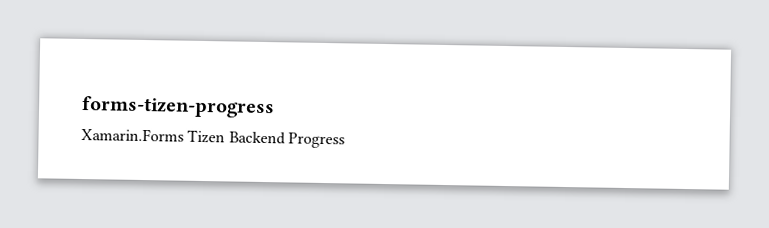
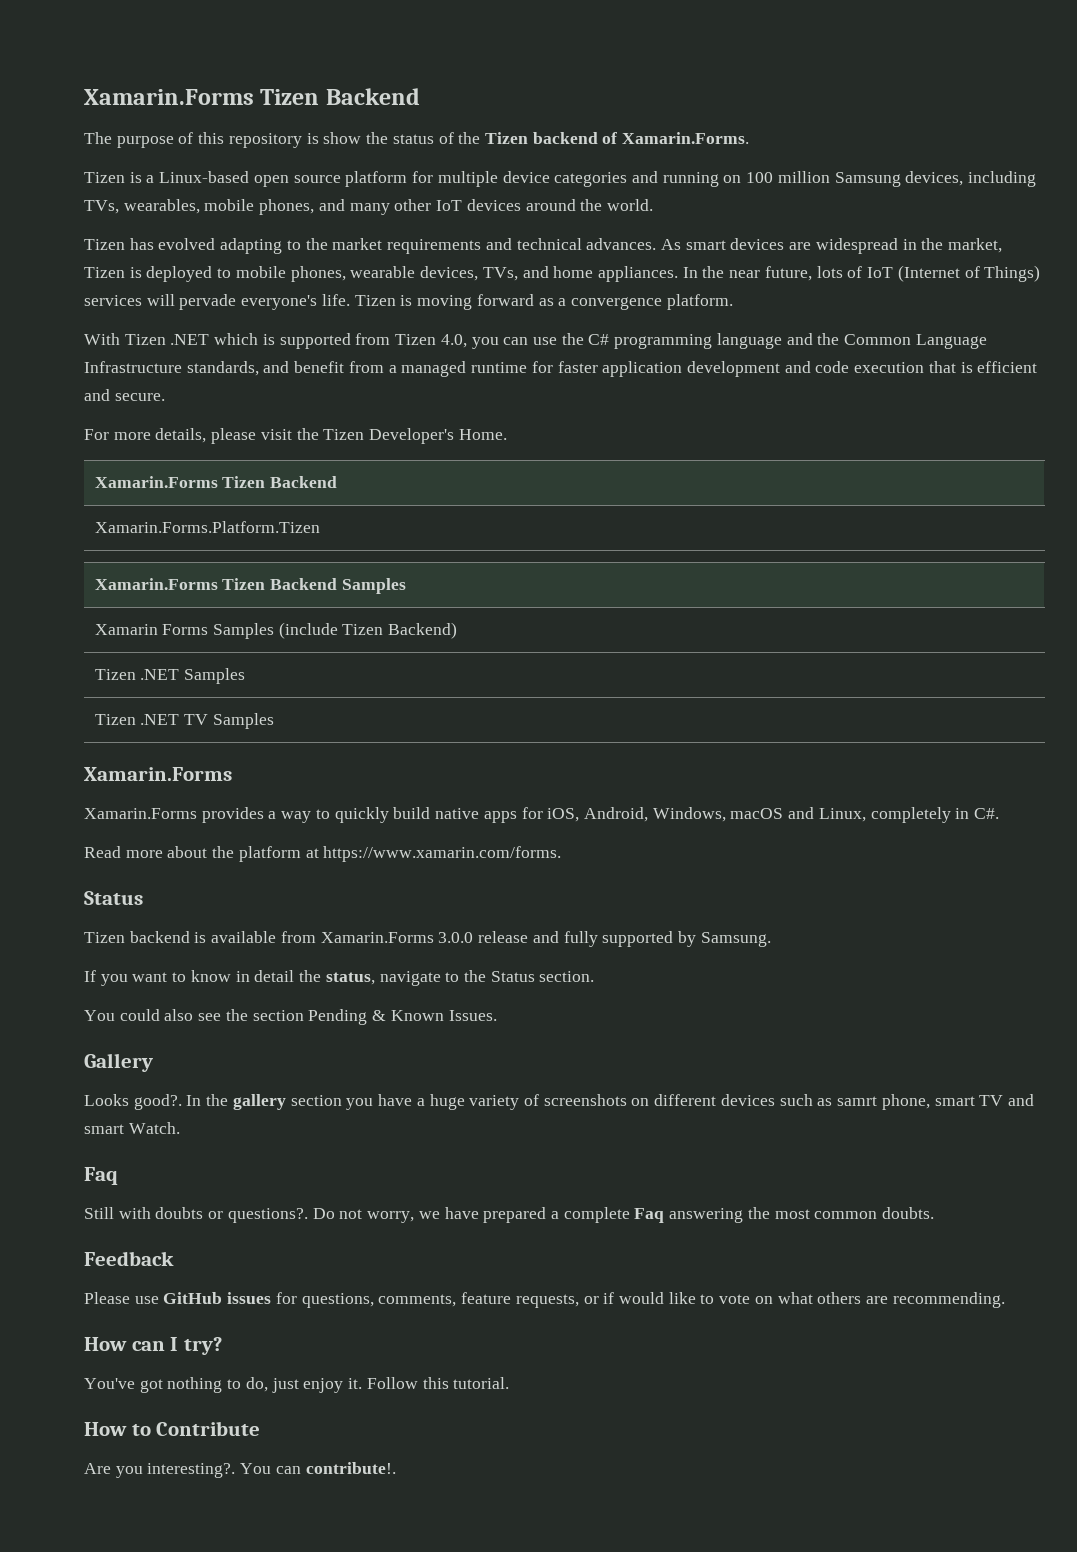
[81,95,275,119] [81,127,345,149] forms-tizen-progress // Xamarin.Forms Tizen Backend Progress -> [84,88,420,105] [84,132,750,148] [84,171,1037,187] [84,199,653,215] [84,238,1003,254] [84,265,1041,282] [84,294,733,310] [84,333,987,349] [84,361,1038,377] [84,389,165,401] [84,428,507,444] [94,476,337,488] [94,521,320,533] [94,578,406,594] [94,622,458,639] [94,668,245,684] [94,713,274,729] [84,767,232,781] [84,807,1000,823] [84,846,562,862] [84,891,143,905] [84,931,771,947] [84,970,595,986] [84,1009,497,1025] [84,1053,153,1072] [84,1094,1034,1110] [84,1122,180,1134] [84,1167,118,1185] [84,1207,935,1223] [84,1251,174,1266] [84,1292,1005,1308] [84,1337,223,1355] [84,1377,510,1393] [84,1421,261,1436] [84,1462,396,1478] Xamarin.Forms Tizen Backend // The purpose of this repository is show the status of the Tizen backend of Xamarin.Forms. // Tizen is a Linux-based open source platform for multiple device categories and running on 100 million Samsung devices, including TVs, wearables, mobile phones, and many other IoT devices around the world. // Tizen has evolved adapting to the market requirements and technical advances. As smart devices are widespread in the market, Tizen is deployed to mobile phones, wearable devices, TVs, and home appliances. In the near future, lots of IoT (Internet of Things) services will pervade everyone's life. Tizen is moving forward as a convergence platform. // With Tizen .NET which is supported from Tizen 4.0, you can use the C# programming language and the Common Language Infrastructure standards, and benefit from a managed runtime for faster application development and code execution that is efficient and secure. // For more details, please visit the Tizen Developer's Home. // Xamarin.Forms Tizen Backend // Xamarin.Forms.Platform.Tizen // Xamarin.Forms Tizen Backend Samples // Xamarin Forms Samples (include Tizen Backend) // Tizen .NET Samples // Tizen .NET TV Samples // Xamarin.Forms // Xamarin.Forms provides a way to quickly build native apps for iOS, Android, Windows, macOS and Linux, completely in C#. // Read more about the platform at https://www.xamarin.com/forms. // Status // Tizen backend is available from Xamarin.Forms 3.0.0 release and fully supported by Samsung. // If you want to know in detail the status, navigate to the Status section. // You could also see the section Pending & Known Issues. // Gallery // Looks good?. In the gallery section you have a huge variety of screenshots on different devices such as samrt phone, smart TV and smart Watch. // Faq // Still with doubts or questions?. Do not worry, we have prepared a complete Faq answering the most common doubts. // Feedback // Please use GitHub issues for questions, comments, feature requests, or if would like to vote on what others are recommending. // How can I try? // You've got nothing to do, just enjoy it. Follow this tutorial. // How to Contribute // Are you interesting?. You can contribute!.

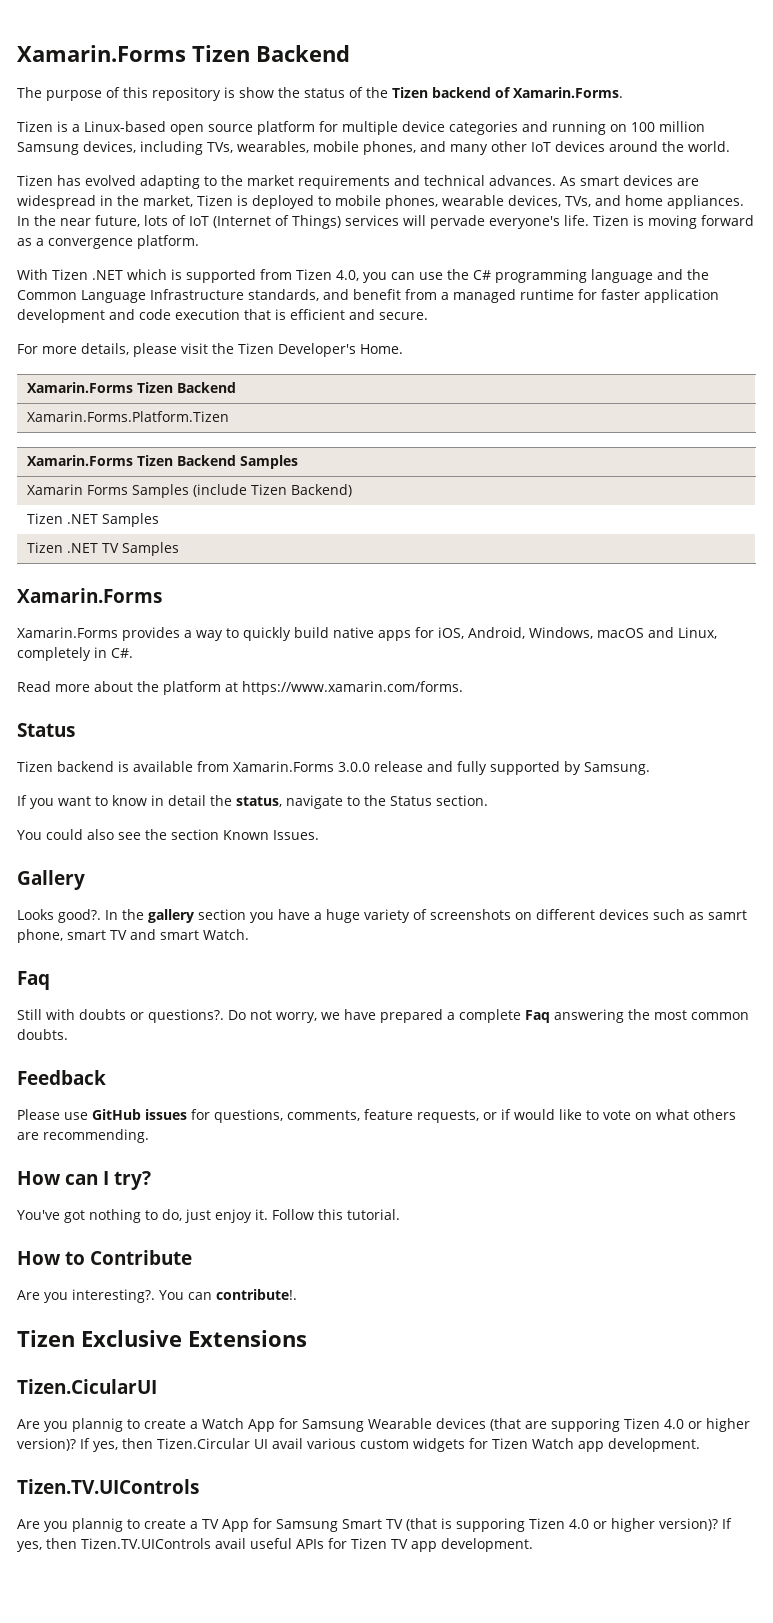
[308,1009,387,1025] Pending & -> (219, 834) none
(396, 1468) none -> [17,1330,307,1347] [17,1379,157,1394] [17,1418,750,1432] [17,1438,700,1452] [17,1479,199,1494] [17,1518,732,1532] [17,1538,533,1552] // Tizen Exclusive Extensions // Tizen.CicularUI // Are you plannig to create a Watch App for Samsung Wearable devices (that are supporing Tizen 4.0 or higher version)? If yes, then Tizen.Circular UI avail various custom widgets for Tizen Watch app development. // Tizen.TV.UIControls // Are you plannig to create a TV App for Samsung Smart TV (that is supporing Tizen 4.0 or higher version)? If yes, then Tizen.TV.UIControls avail useful APIs for Tizen TV app development.

